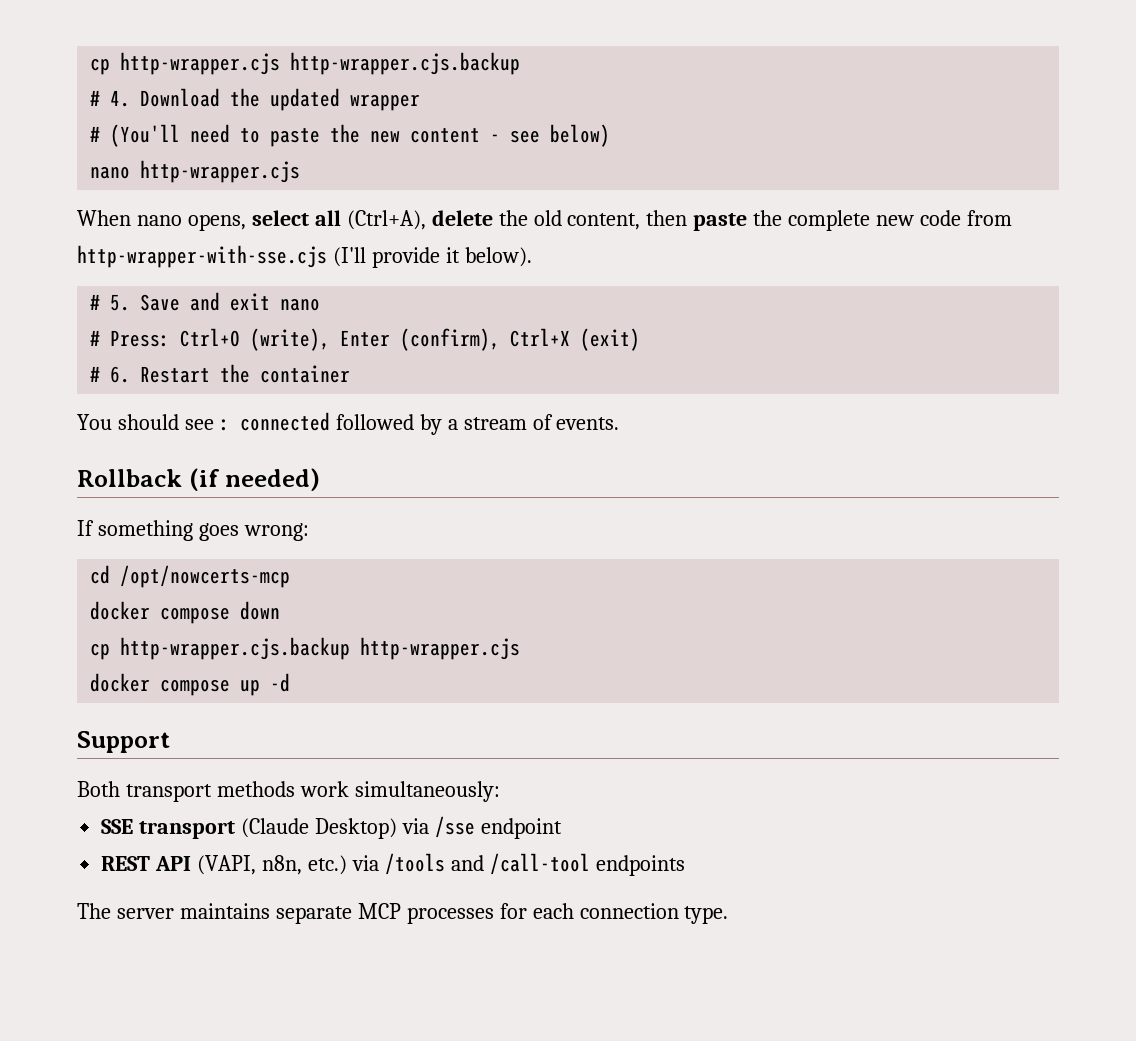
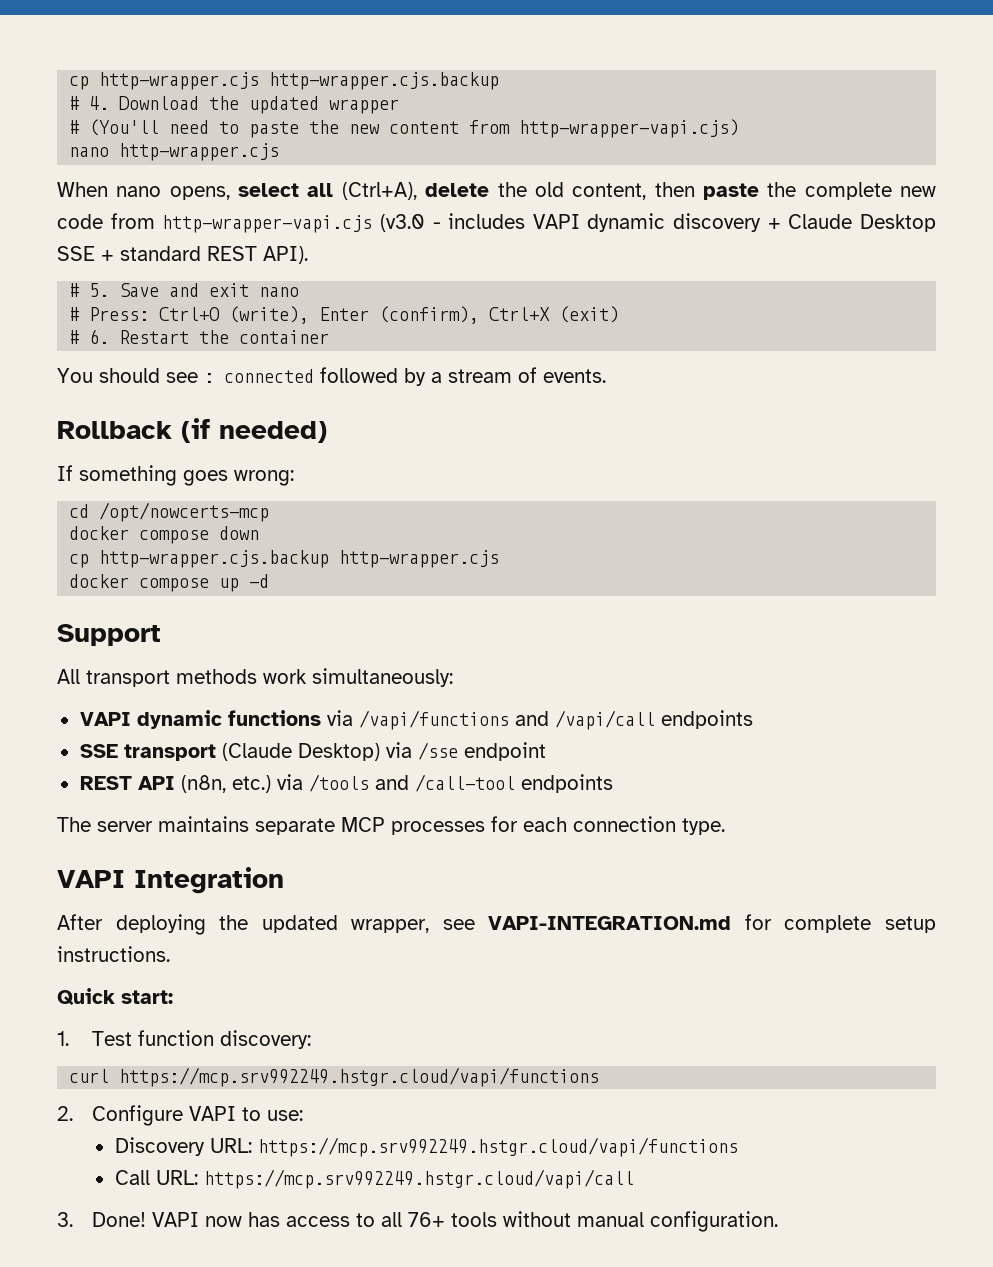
[490,124,611,147] - see below) -> [469,119,740,138] from http-wrapper-vapi.cjs)
[77,245,532,268] http-wrapper-with-sse.cjs (I'll provide it below). -> [162,213,936,233] [57,246,308,264] http-wrapper-vapi.cjs (v3.0 - includes VAPI dynamic discovery + Claude Desktop SSE + standard REST API).
[77,781,120,797] Both -> [57,669,80,684] All
(500, 791) none -> [79,710,753,730] // VAPI dynamic functions via /vapi/functions and /vapi/call endpoints
[197,855,303,875] (VAPI, n8n, -> [180,775,226,793] (n8n,
(729, 915) none -> [57,867,284,894] [57,914,936,935] [57,946,170,962] [57,988,173,1005] [57,1030,312,1049] [69,1067,600,1087] [57,1105,304,1126] [114,1137,738,1157] [114,1169,634,1189] [57,1211,779,1232] // VAPI Integration // After deploying the updated wrapper, see VAPI-INTEGRATION.md for complete setup instructions. // Quick start: // 1. Test function discovery: // curl https://mcp.srv992249.hstgr.cloud/vapi/functions // 2. Configure VAPI to use: // Discovery URL: https://mcp.srv992249.hstgr.cloud/vapi/functions // Call URL: https://mcp.srv992249.hstgr.cloud/vapi/call // 3. Done! VAPI now has access to all 76+ tools without manual configuration.

